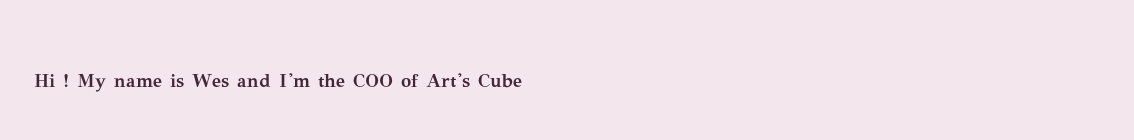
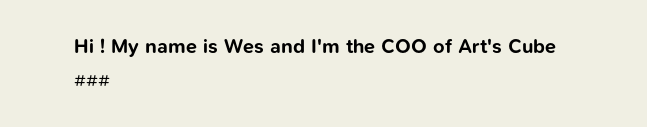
(522, 80) none -> [74,74,110,87] // ###

